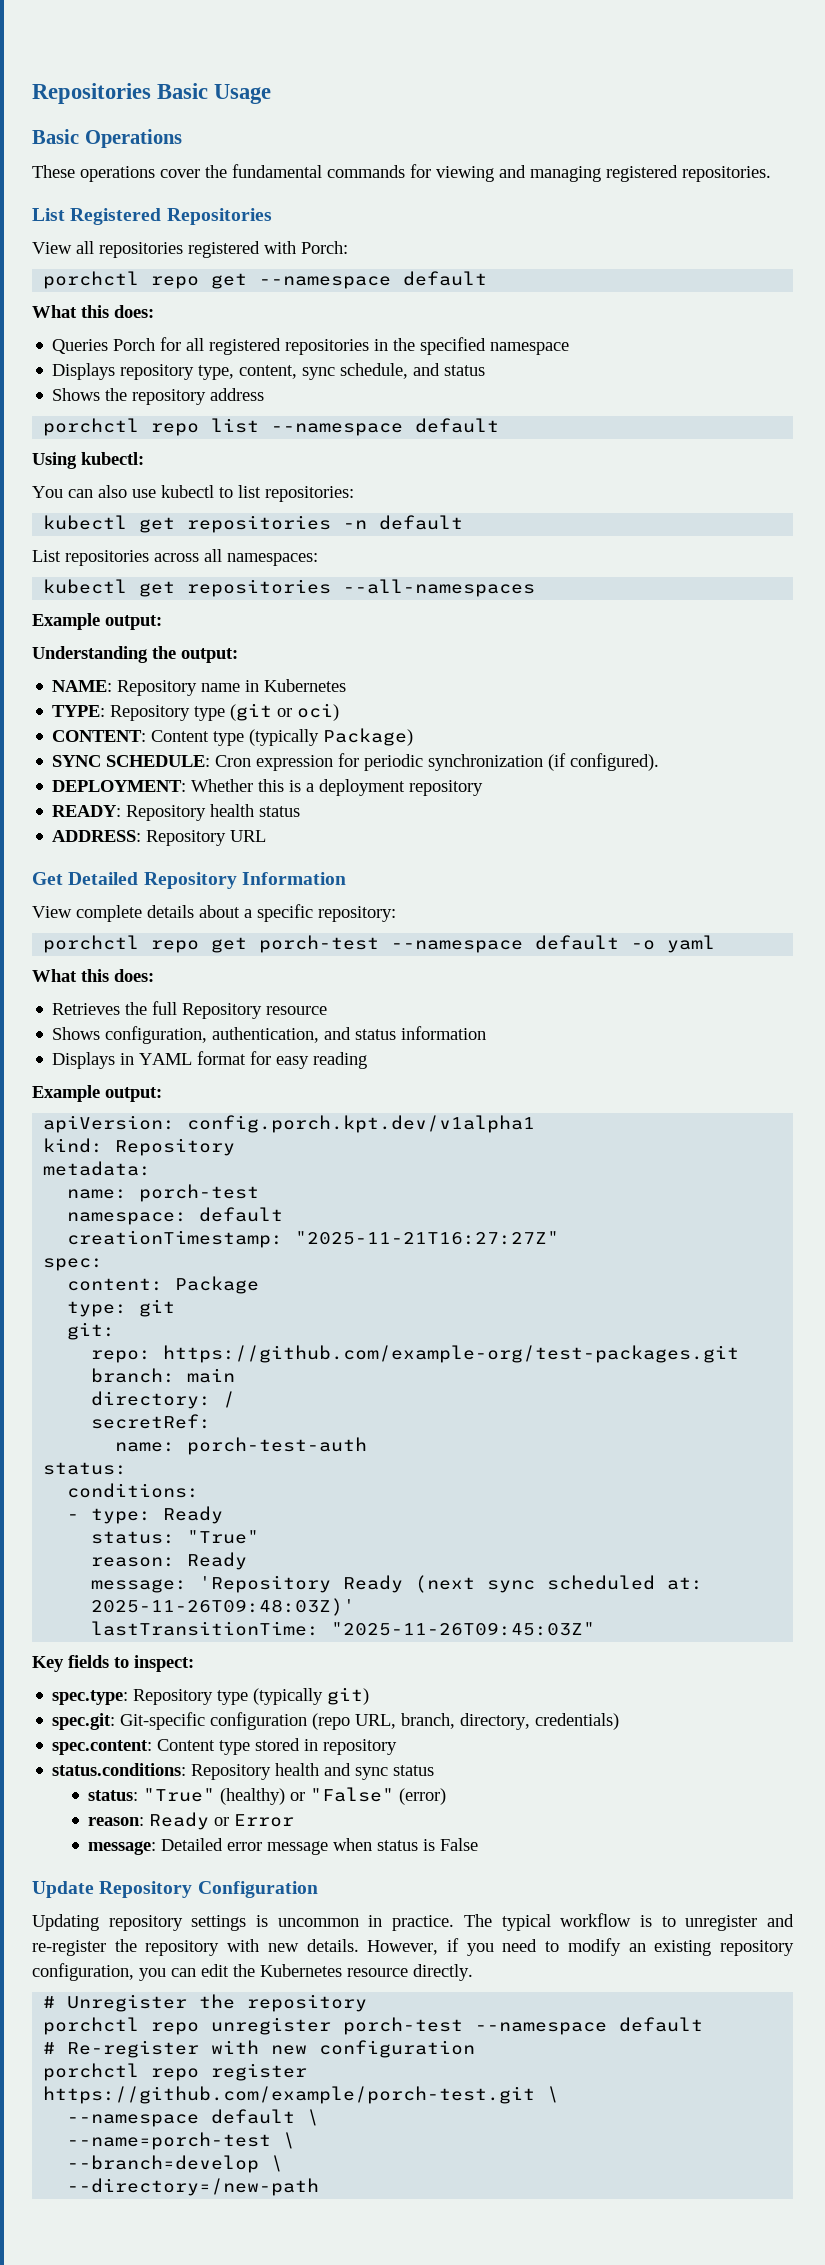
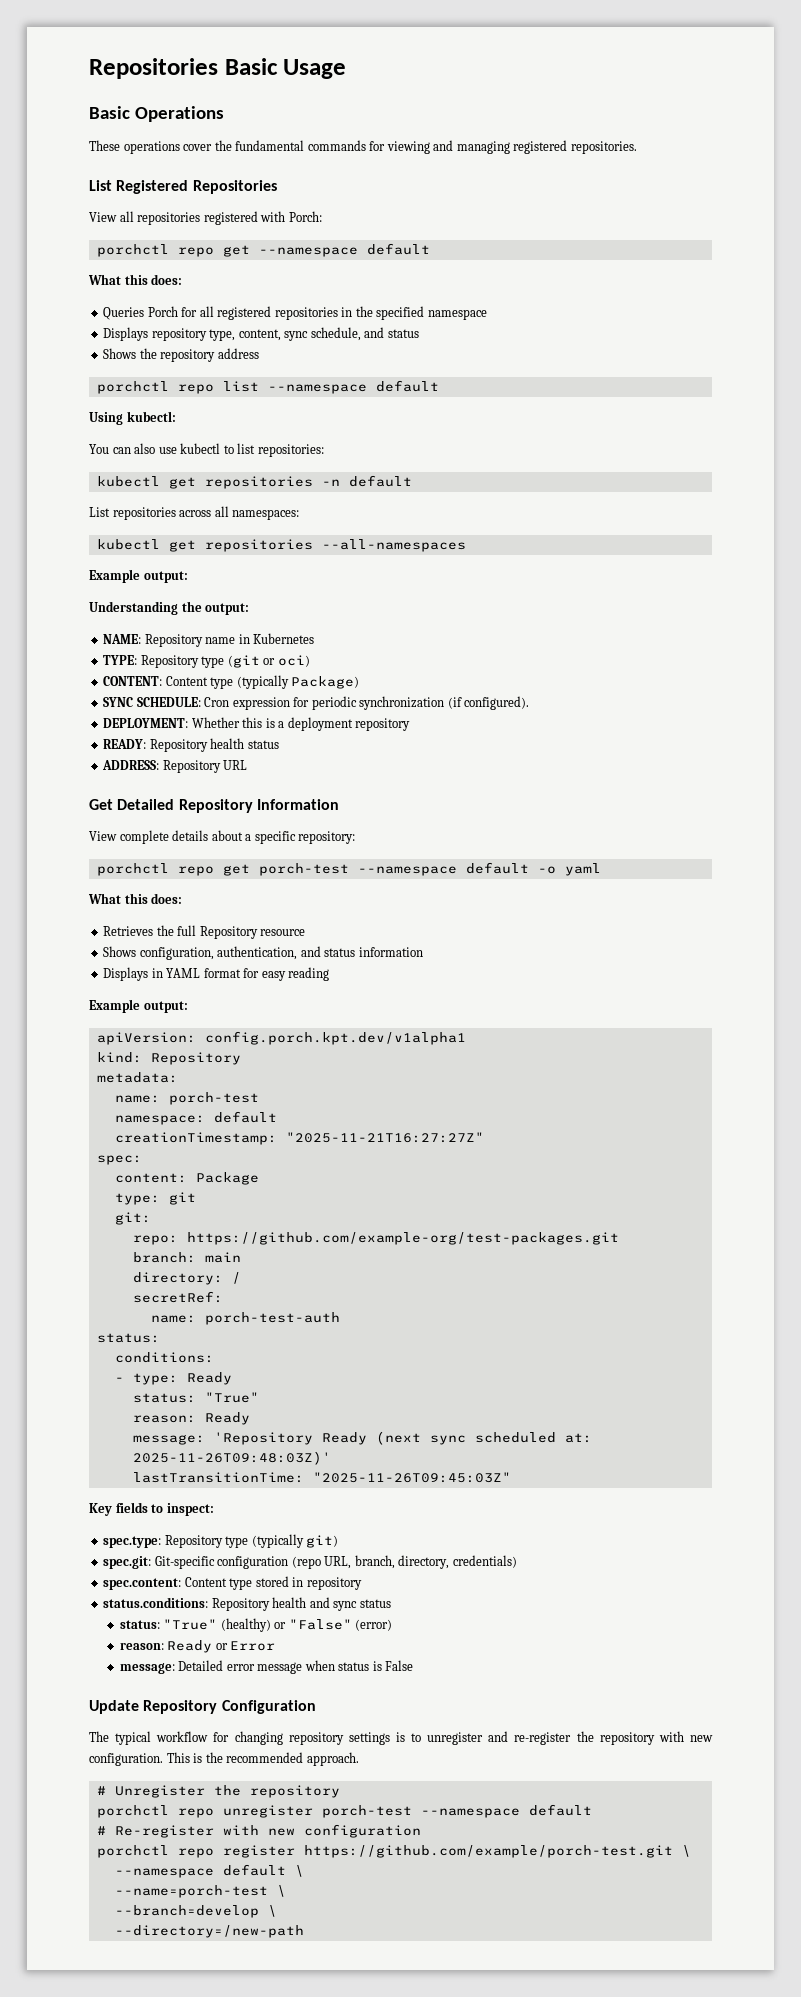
[32,1913,632,1931] Updating repository settings is uncommon in practice. The typical workflow -> [89,1731,390,1745] The typical workflow for changing repository settings
[306,1938,794,1956] [32,1963,473,1981] details. However, if you need to modify an existing repository configuration, you can edit the Kubernetes resource directly. -> [89,1752,359,1766] configuration. This is the recommended approach.

